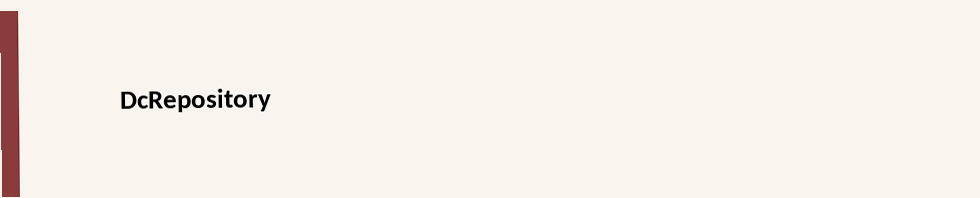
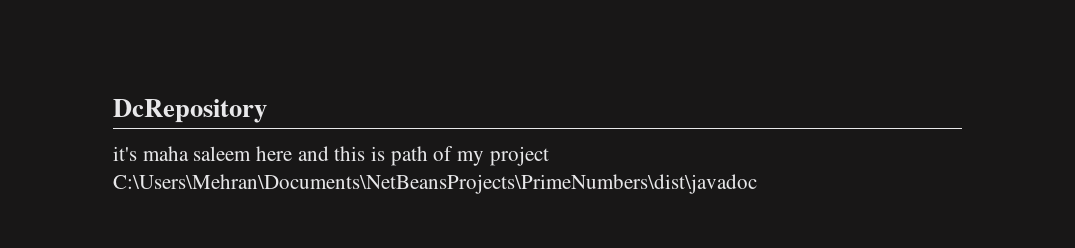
(272, 100) none -> [113,146,549,166] [113,174,757,194] // it's maha saleem here and this is path of my project C:\Users\Mehran\Documents\NetBeansProjects\PrimeNumbers\dist\javadoc

